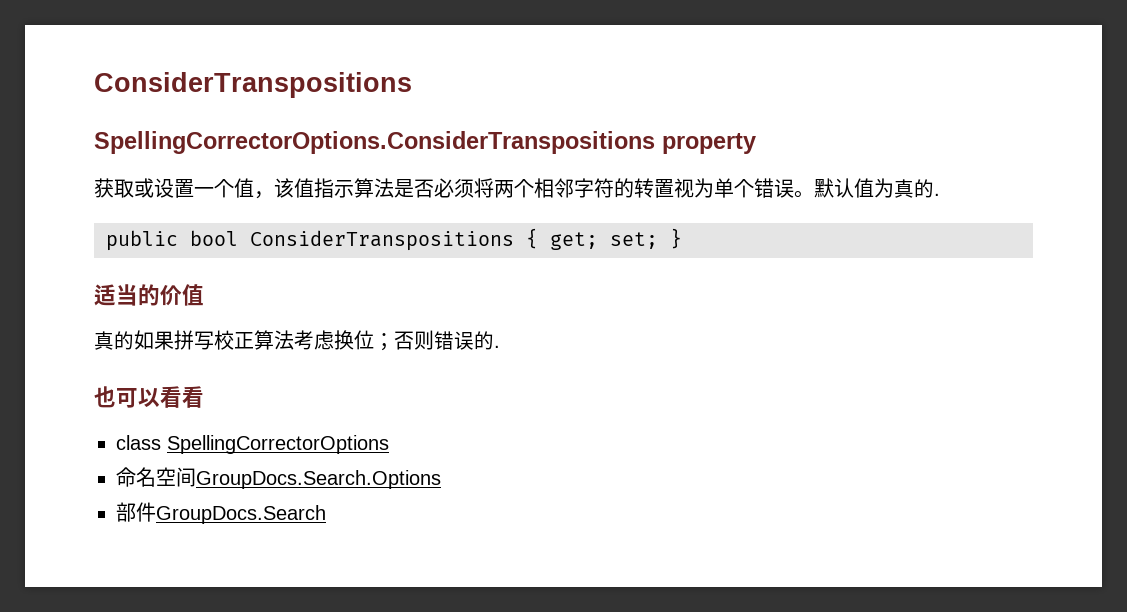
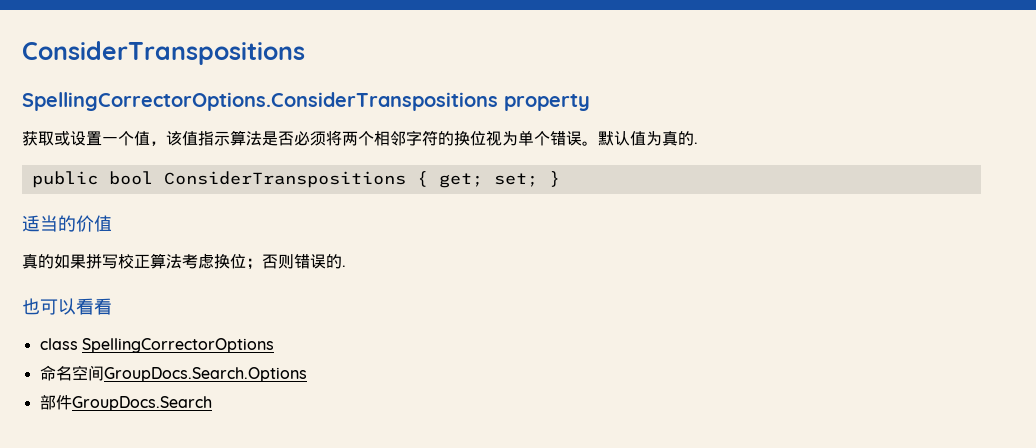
[634,178,674,198] 转置 -> [454,131,486,146] 换位

